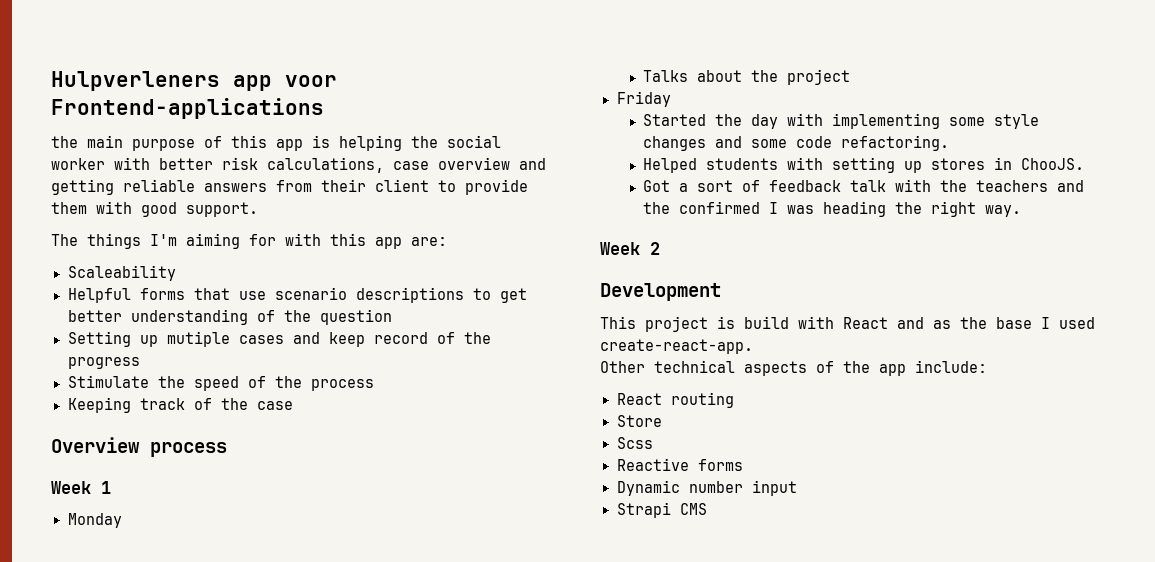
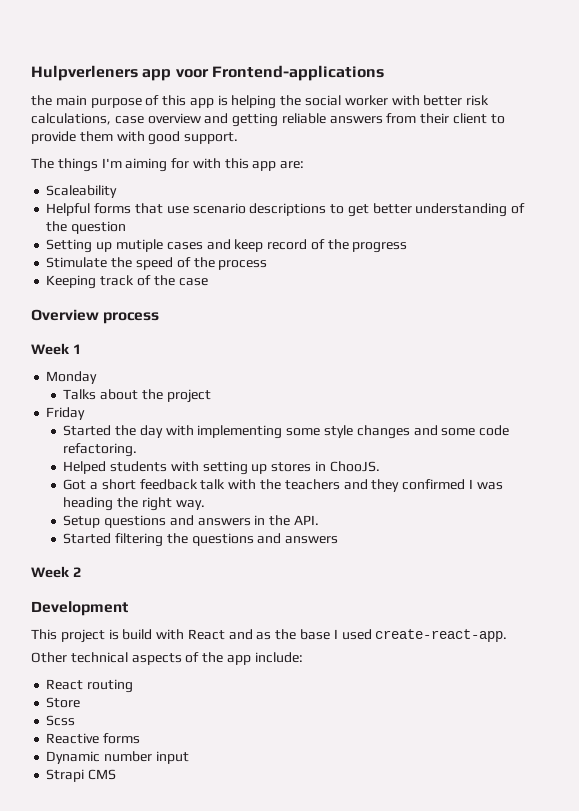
[697,180,761,192] sort of -> [101,479,136,490] short
[643,202,671,214] the -> [371,479,400,492] they
(1022, 211) none -> [63,515,319,528] [63,533,339,547] // Setup questions and answers in the API. // Started filtering the questions and answers

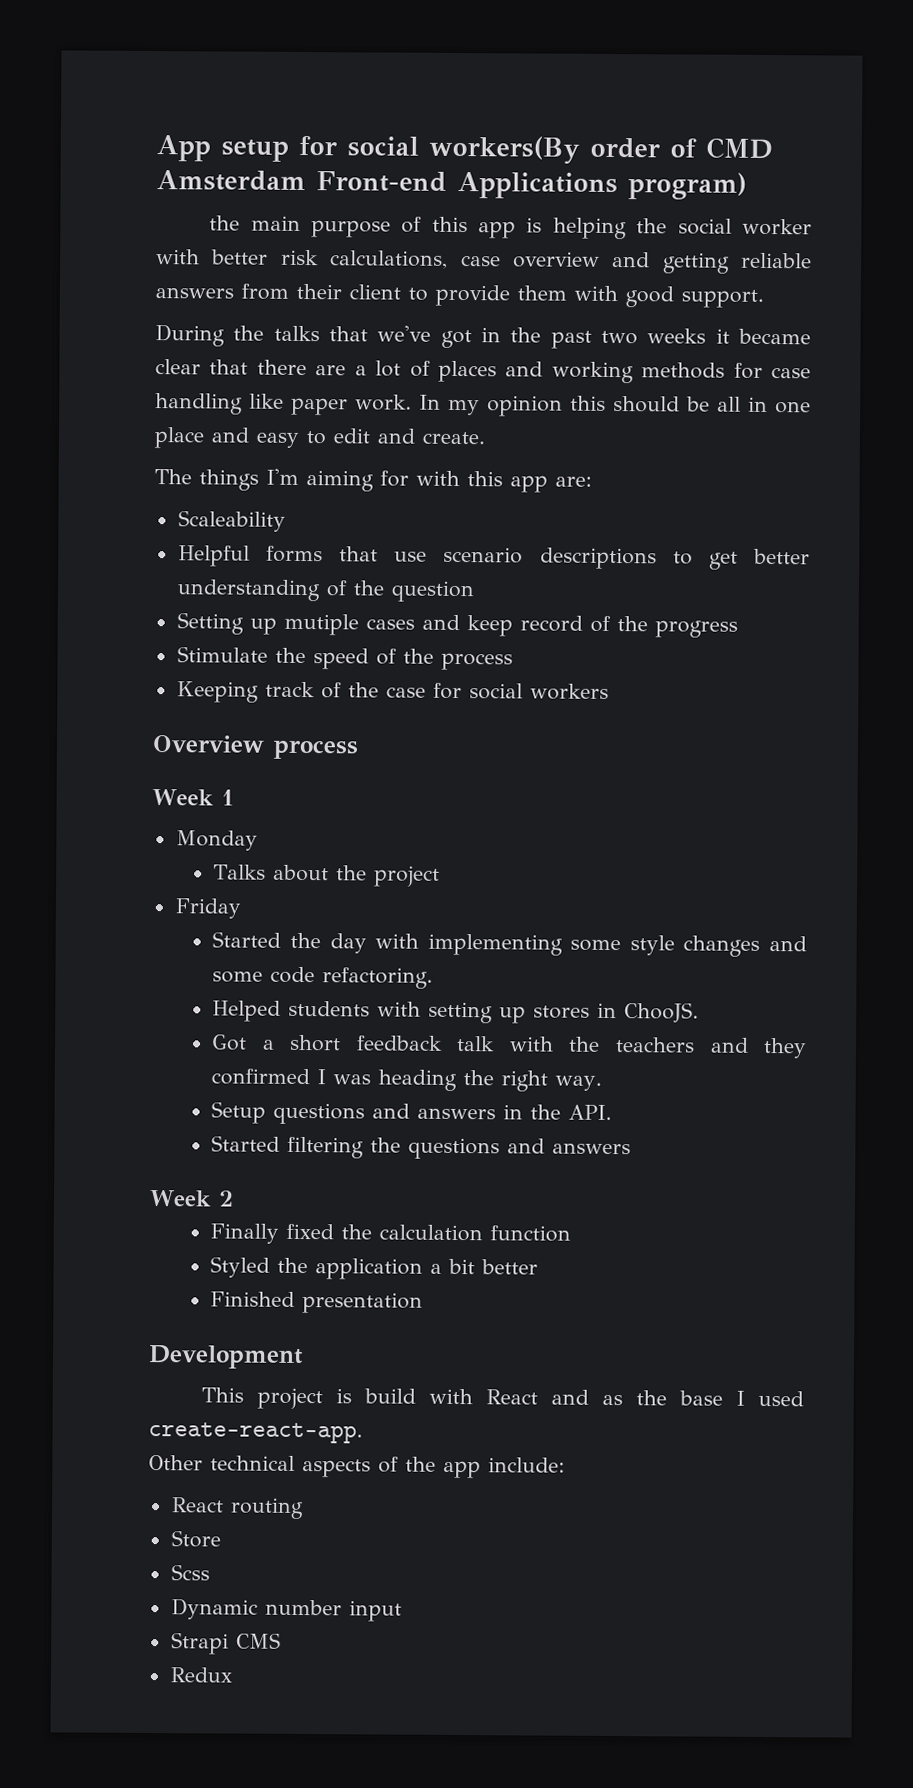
[31,65,384,81] Hulpverleners app voor Frontend-applications -> [156,135,773,164] [156,170,747,200] App setup for social workers(By order of CMD Amsterdam Front-end Applications program)
(239, 138) none -> [155,324,811,349] [155,359,811,384] [155,393,811,417] [154,427,485,449] // During the talks that we've got in the past two weeks it became clear that there are a lot of places and working methods for case handling like paper work. In my opinion this should be all in one place and easy to edit and create.
(208, 282) none -> [432,682,609,700] for social workers
(81, 572) none -> [210,1223,572,1244] [210,1256,539,1280] [210,1291,424,1314] // Finally fixed the calculation function // Styled the application a bit better // Finished presentation
[46,733,141,744] // Reactive forms -> (210, 1572) none
(117, 774) none -> [169,1667,232,1683] // Redux

